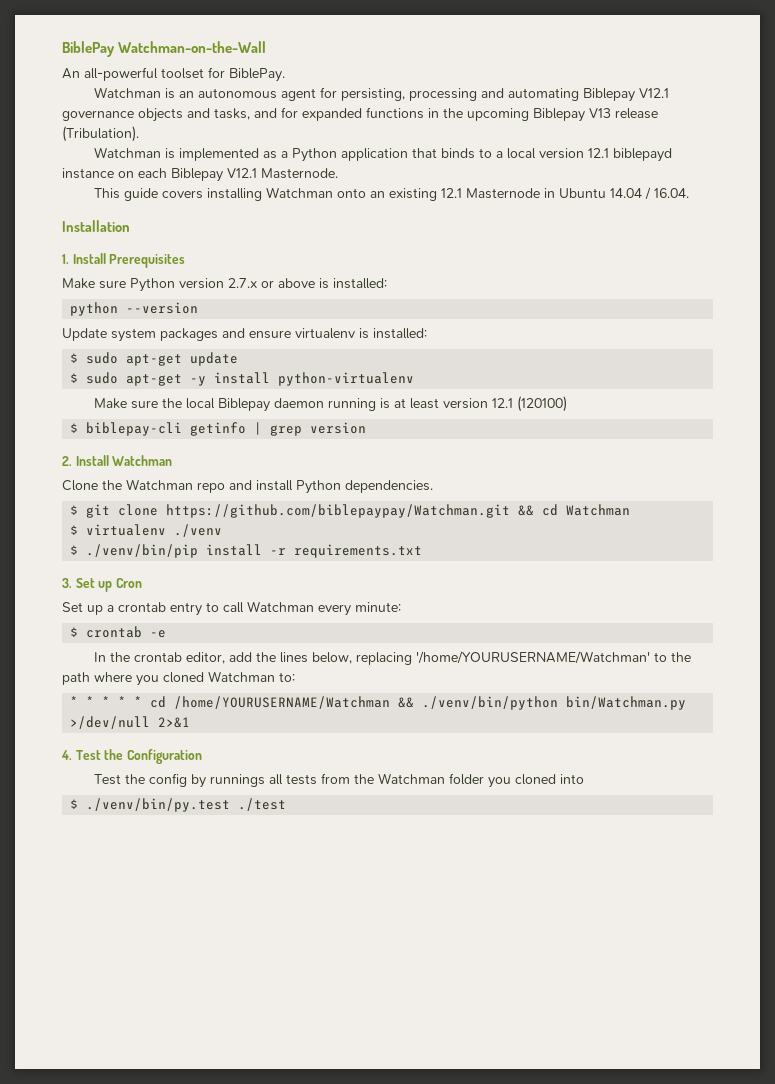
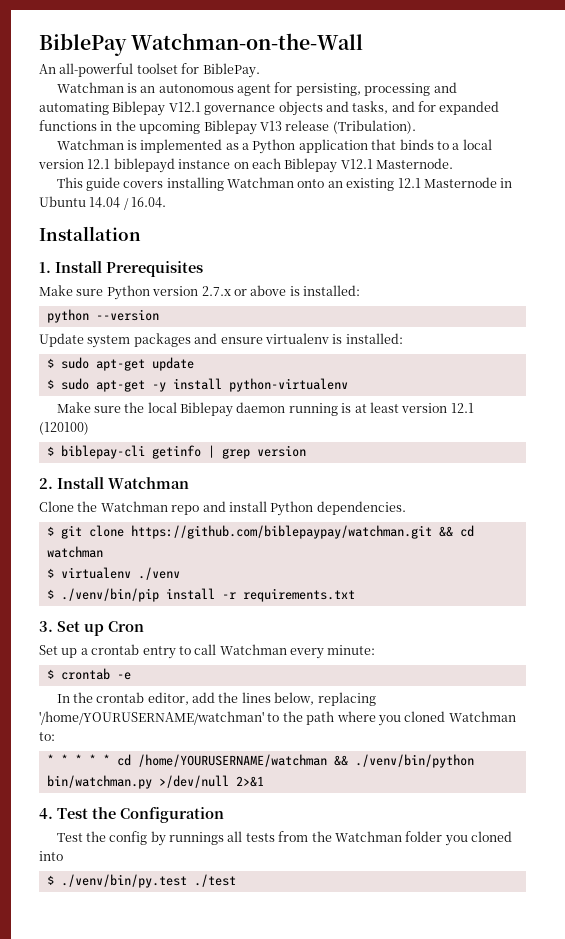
[166,504,511,518] https://github.com/biblepaypay/Watchman.git -> [130,525,432,539] https://github.com/biblepaypay/watchman.git
[566,504,631,516] Watchman -> [46,546,103,558] watchman
[416,651,651,664] '/home/YOURUSERNAME/Watchman' -> [39,711,264,725] '/home/YOURUSERNAME/watchman'
[174,696,391,709] /home/YOURUSERNAME/Watchman -> [137,754,327,767] /home/YOURUSERNAME/watchman
[566,696,687,710] bin/Watchman.py -> [46,775,152,789] bin/watchman.py

